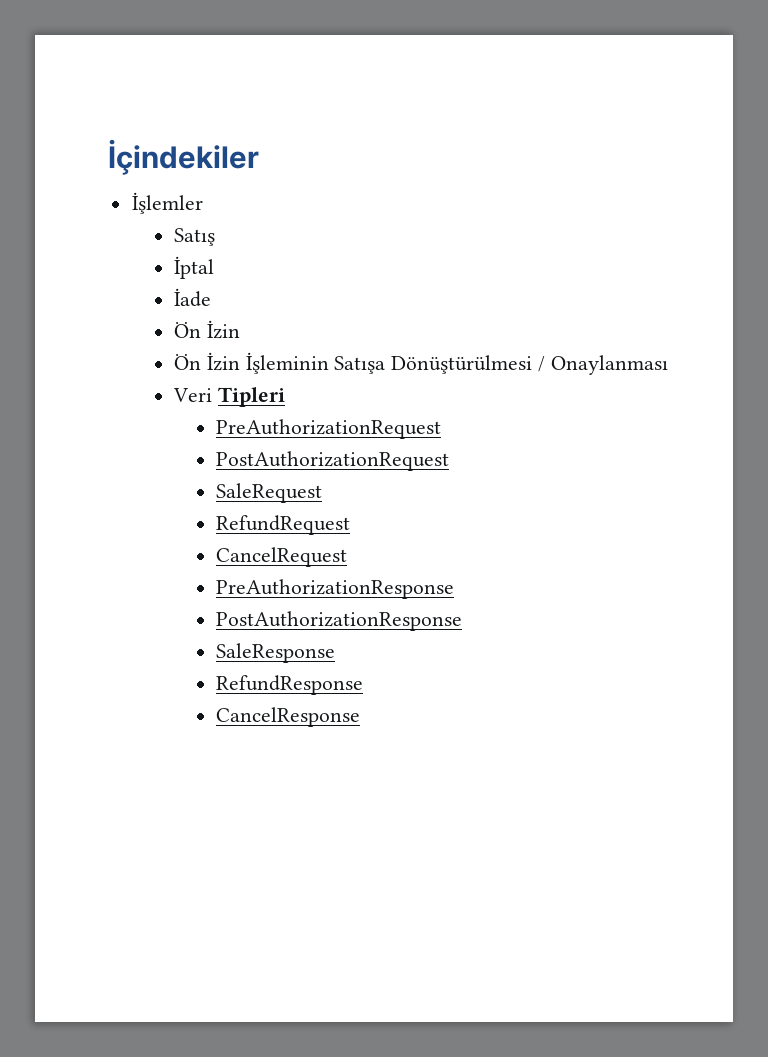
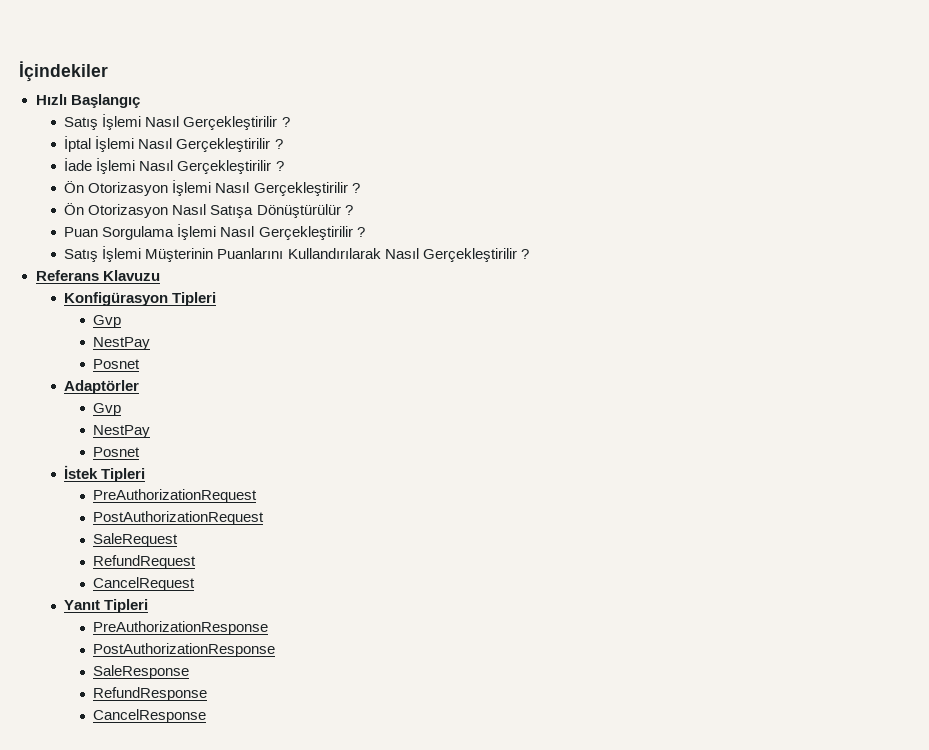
[131,192,203,214] [174,228,216,246] [174,256,215,279] [174,288,212,307] [174,320,240,339] [174,352,668,375] [173,388,213,402] İşlemler // Satış // İptal // İade // Ön İzin // Ön İzin İşleminin Satışa Dönüştürülmesi / Onaylanması // Veri -> [35,94,140,108] [64,114,290,130] [64,136,283,152] [64,158,284,174] [64,180,360,196] [64,203,353,218] [64,224,365,240] [64,246,529,262] [35,270,160,281] [64,292,217,306] [93,315,122,328] [93,337,151,350] [93,359,141,369] [64,380,140,394] [93,403,122,416] [93,425,151,438] [93,447,141,457] [64,465,99,479] Hızlı Başlangıç // Satış İşlemi Nasıl Gerçekleştirilir ? // İptal İşlemi Nasıl Gerçekleştirilir ? // İade İşlemi Nasıl Gerçekleştirilir ? // Ön Otorizasyon İşlemi Nasıl Gerçekleştirilir ? // Ön Otorizasyon Nasıl Satışa Dönüştürülür ? // Puan Sorgulama İşlemi Nasıl Gerçekleştirilir ? // Satış İşlemi Müşterinin Puanlarını Kullandırılarak Nasıl Gerçekleştirilir ? // Referans Klavuzu // Konfigürasyon Tipleri // Gvp // NestPay // Posnet // Adaptörler // Gvp // NestPay // Posnet // İstek
(348, 557) none -> [64,599,149,613] // Yanıt Tipleri

